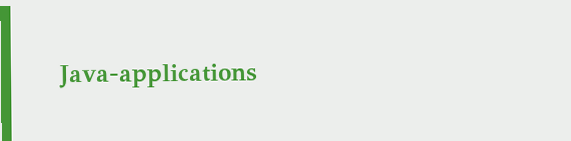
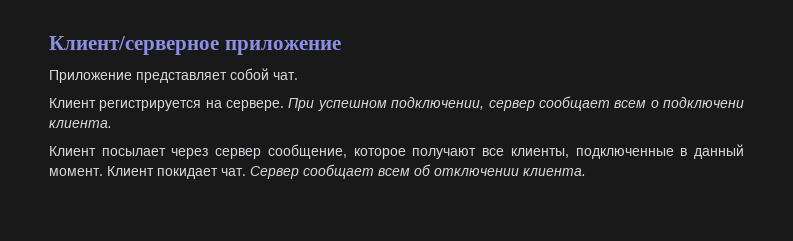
[58,63,258,89] Java-applications -> [49,36,341,55] [49,68,298,83] [49,96,745,111] [49,120,112,128] [49,144,745,159] [49,164,586,179] Клиент/серверное приложение // Приложение представляет собой чат. // Клиент регистрируется на сервере. При успешном подключении, сервер сообщает всем о подключени клиента. // Клиент посылает через сервер сообщение, которое получают все клиенты, подключенные в данный момент. Клиент покидает чат. Сервер сообщает всем об отключении клиента.

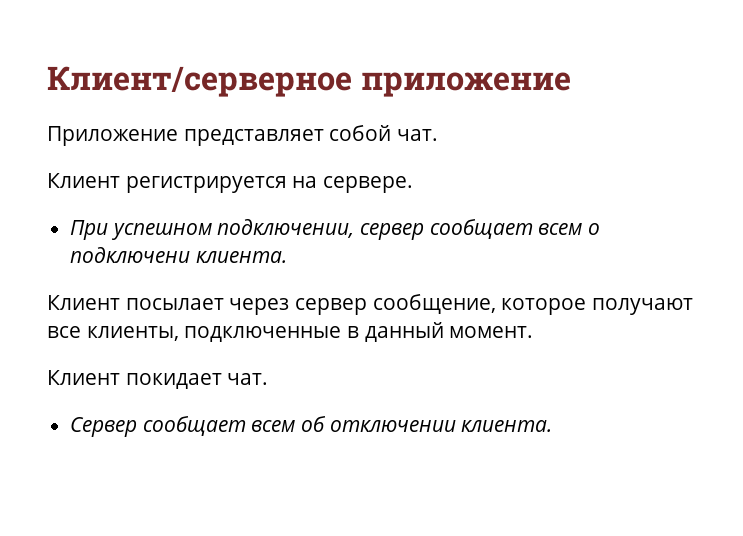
(285, 105) none -> (414, 184) //
(103, 172) none -> (534, 332) //
(246, 172) none -> (269, 379) //

